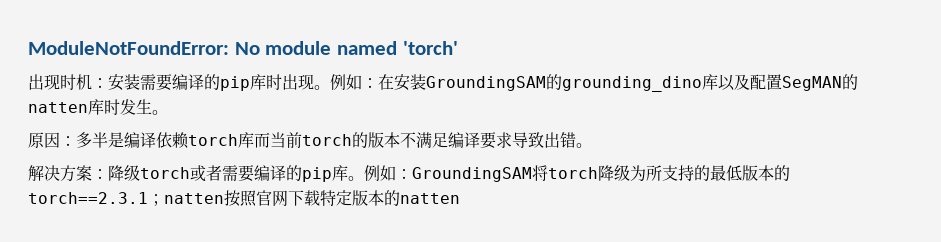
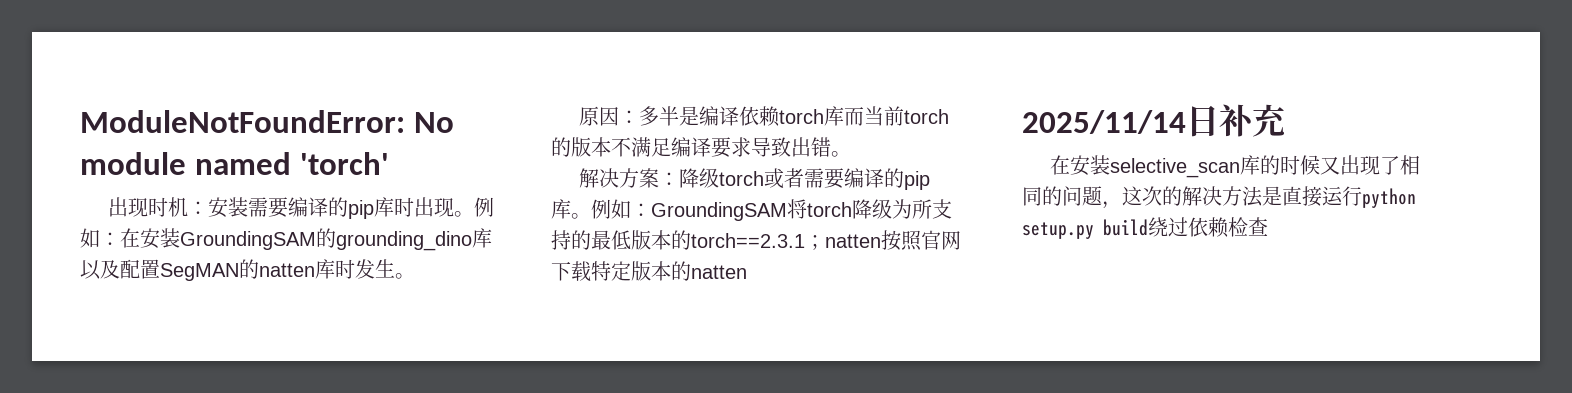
(460, 198) none -> [1022,104,1285,137] [1049,155,1420,178] [1022,186,1416,209] [1022,217,1268,239] // 2025/11/14日补充 // 在安装selective_scan库的时候又出现了相同的问题，这次的解决方法是直接运行python setup.py build绕过依赖检查

